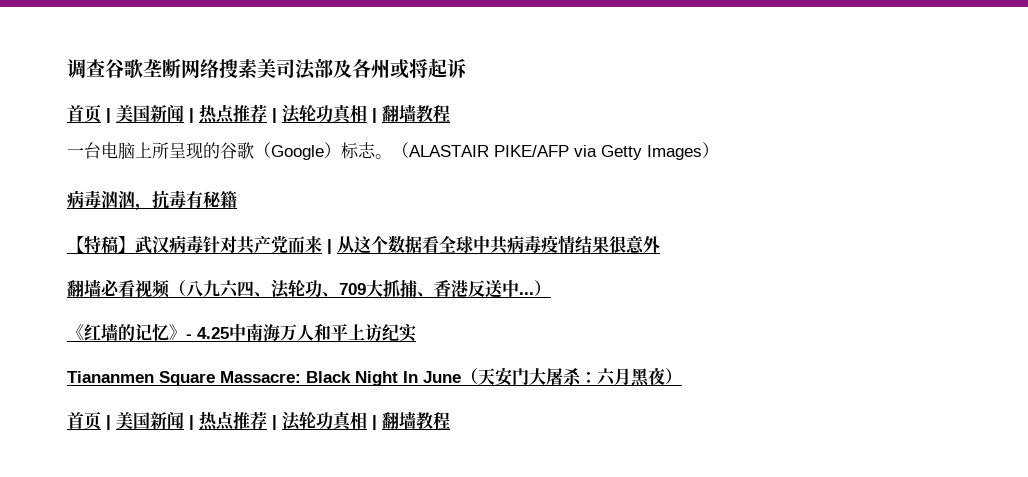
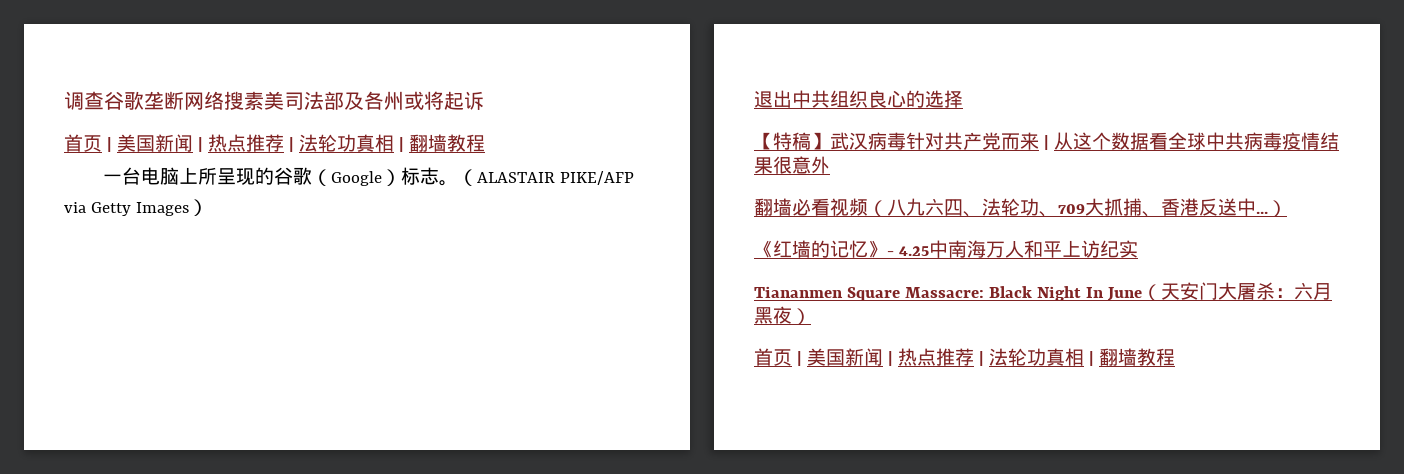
[67,190,237,211] 病毒汹汹，抗毒有秘籍 -> [754,90,963,108] 退出中共组织良心的选择

